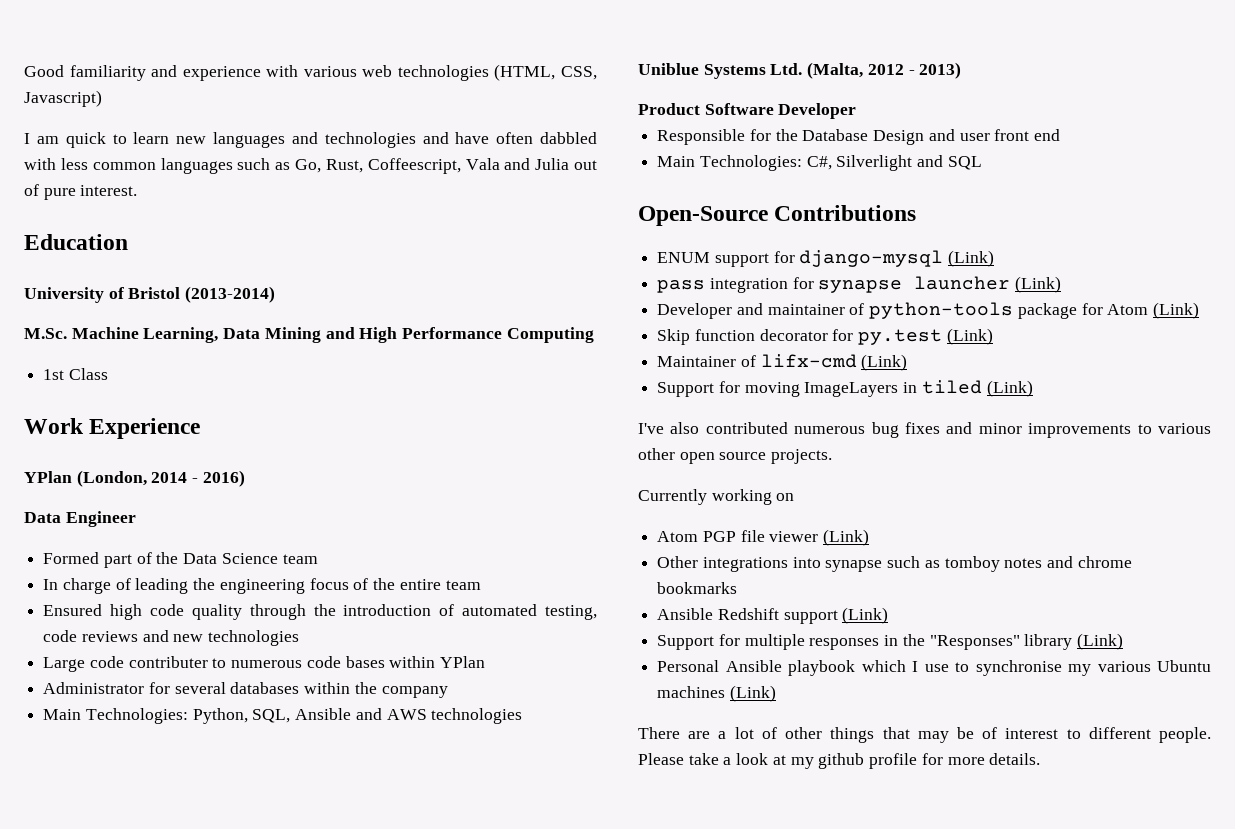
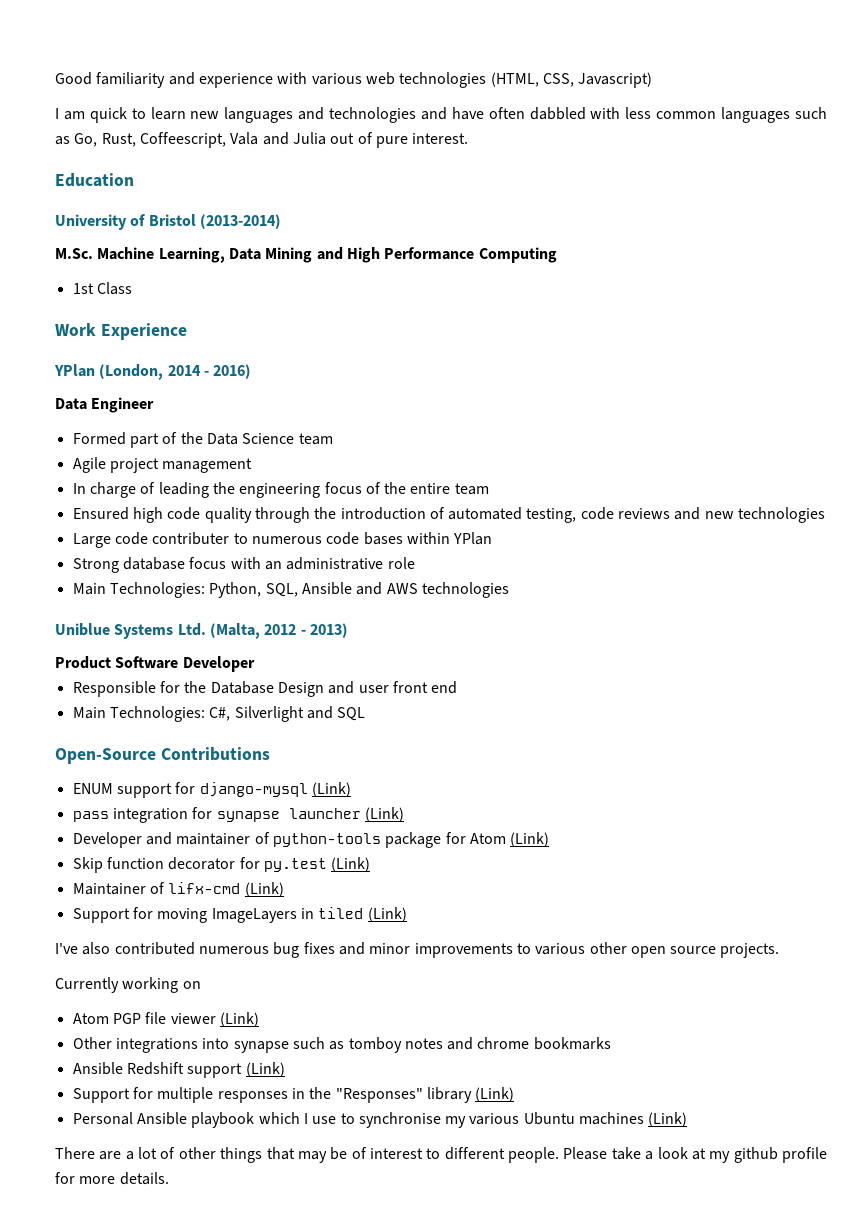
(318, 559) none -> [72,457,253,473] // Agile project management
[43,682,448,698] Administrator for several databases within the company -> [72,557,415,573] Strong database focus with an administrative role

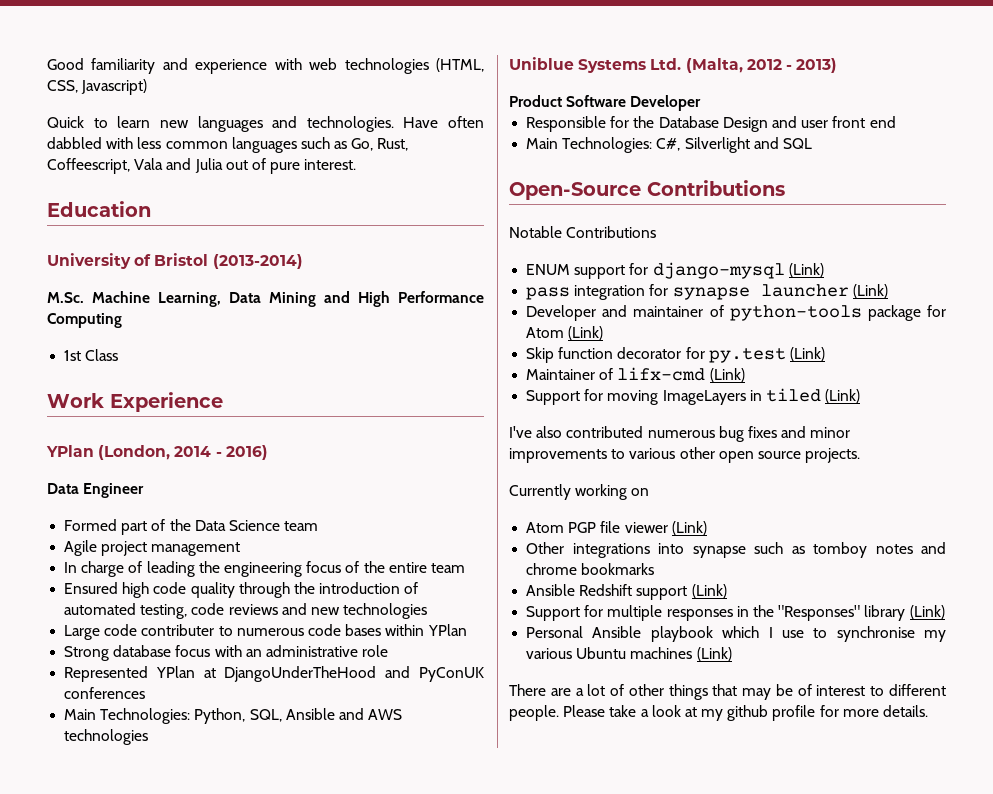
[311,73,362,85] various -> (302, 64) none
[55,107,127,123] I am quick -> [47,116,84,128] Quick
[329,107,484,123] technologies and have -> [306,116,439,132] technologies. Have
(415, 563) none -> [64,666,484,682] [64,687,146,699] // Represented YPlan at DjangoUnderTheHood and PyConUK conferences
(270, 754) none -> [509,226,657,238] // Notable Contributions

